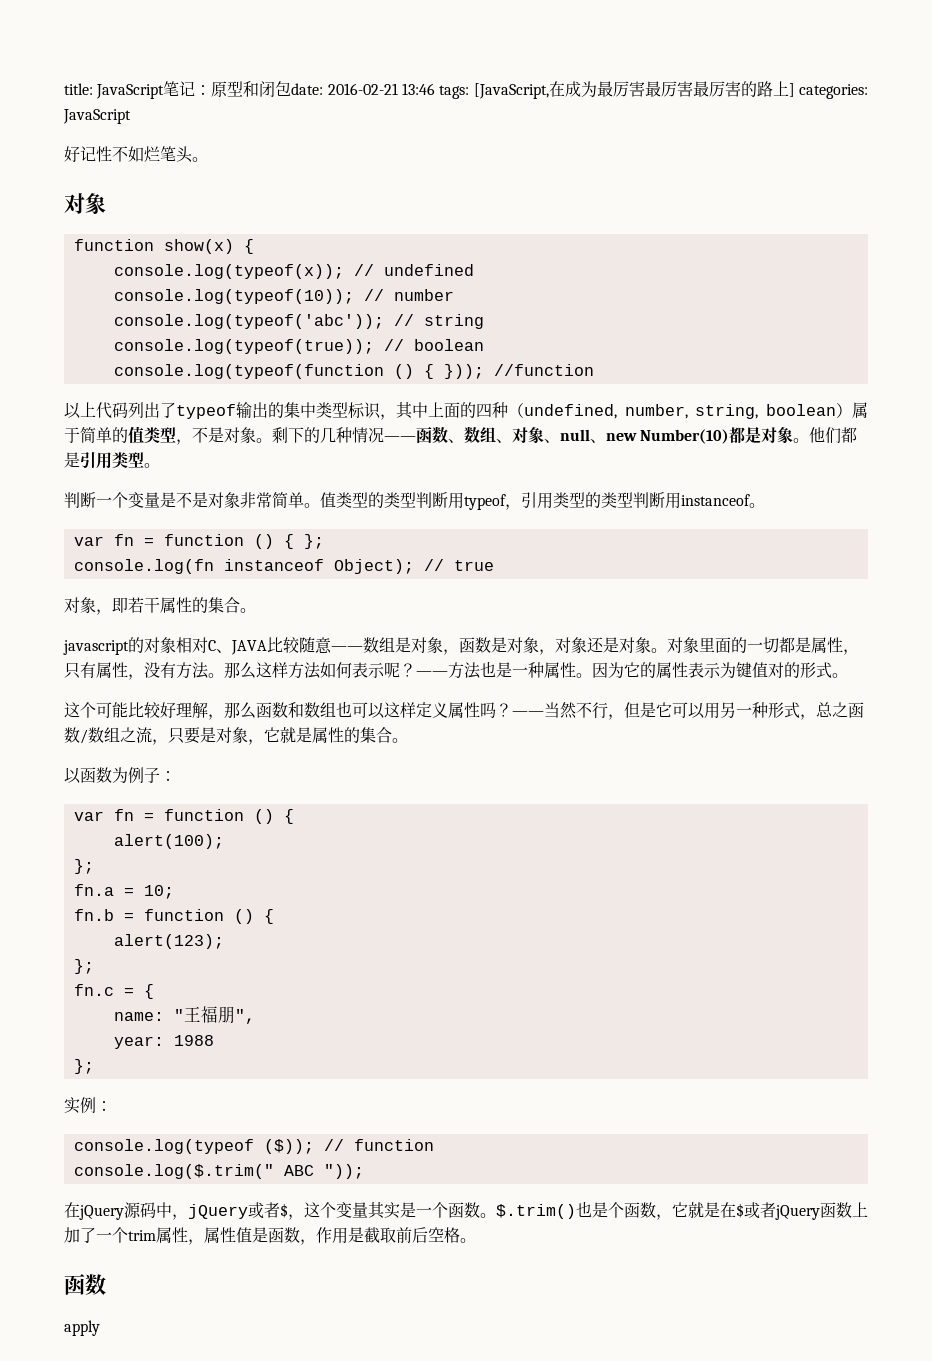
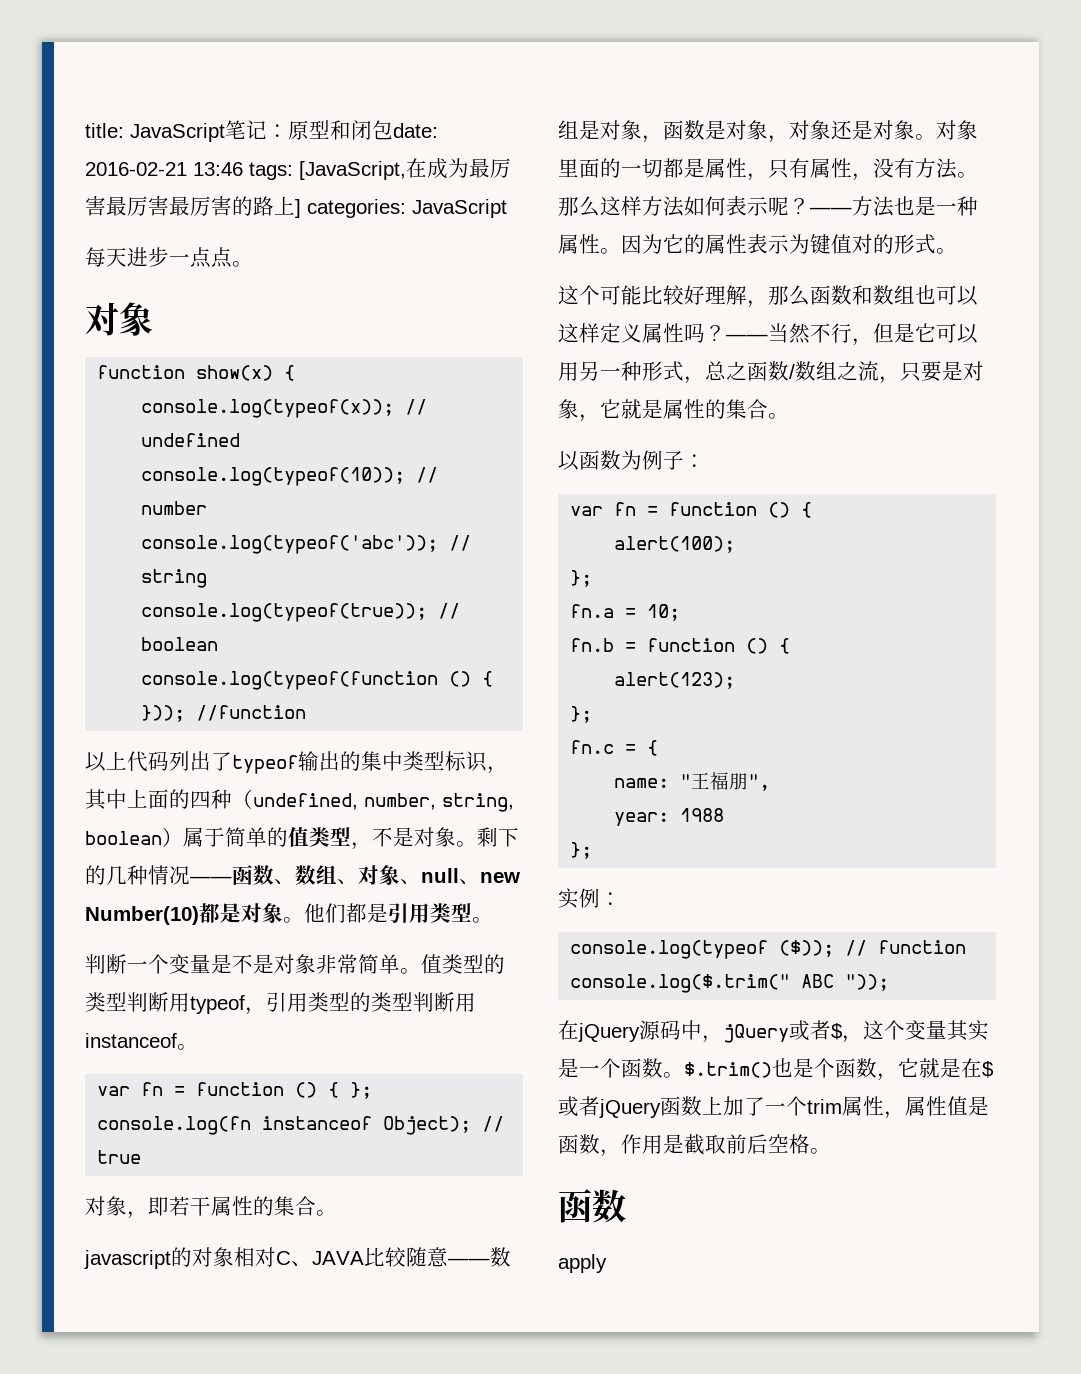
[64,146,193,163] 好记性不如烂笔头 -> [85,247,232,268] 每天进步一点点

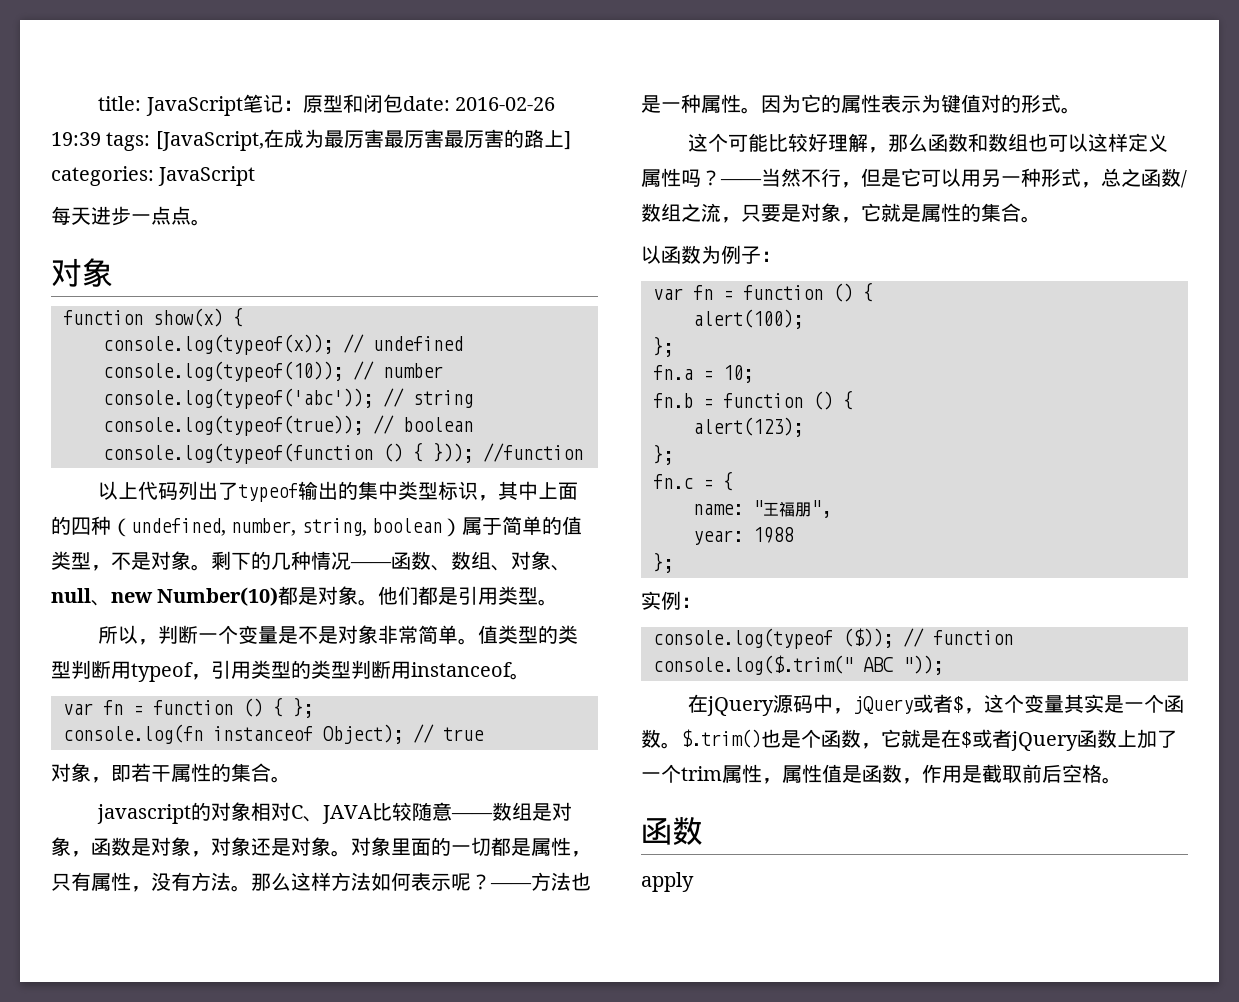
[85,162,243,176] 2016-02-21 13:46 -> [455,97,556,111] [51,132,101,146] 2016-02-26 19:39
(493, 920) none -> [98,625,159,645] 所以，

